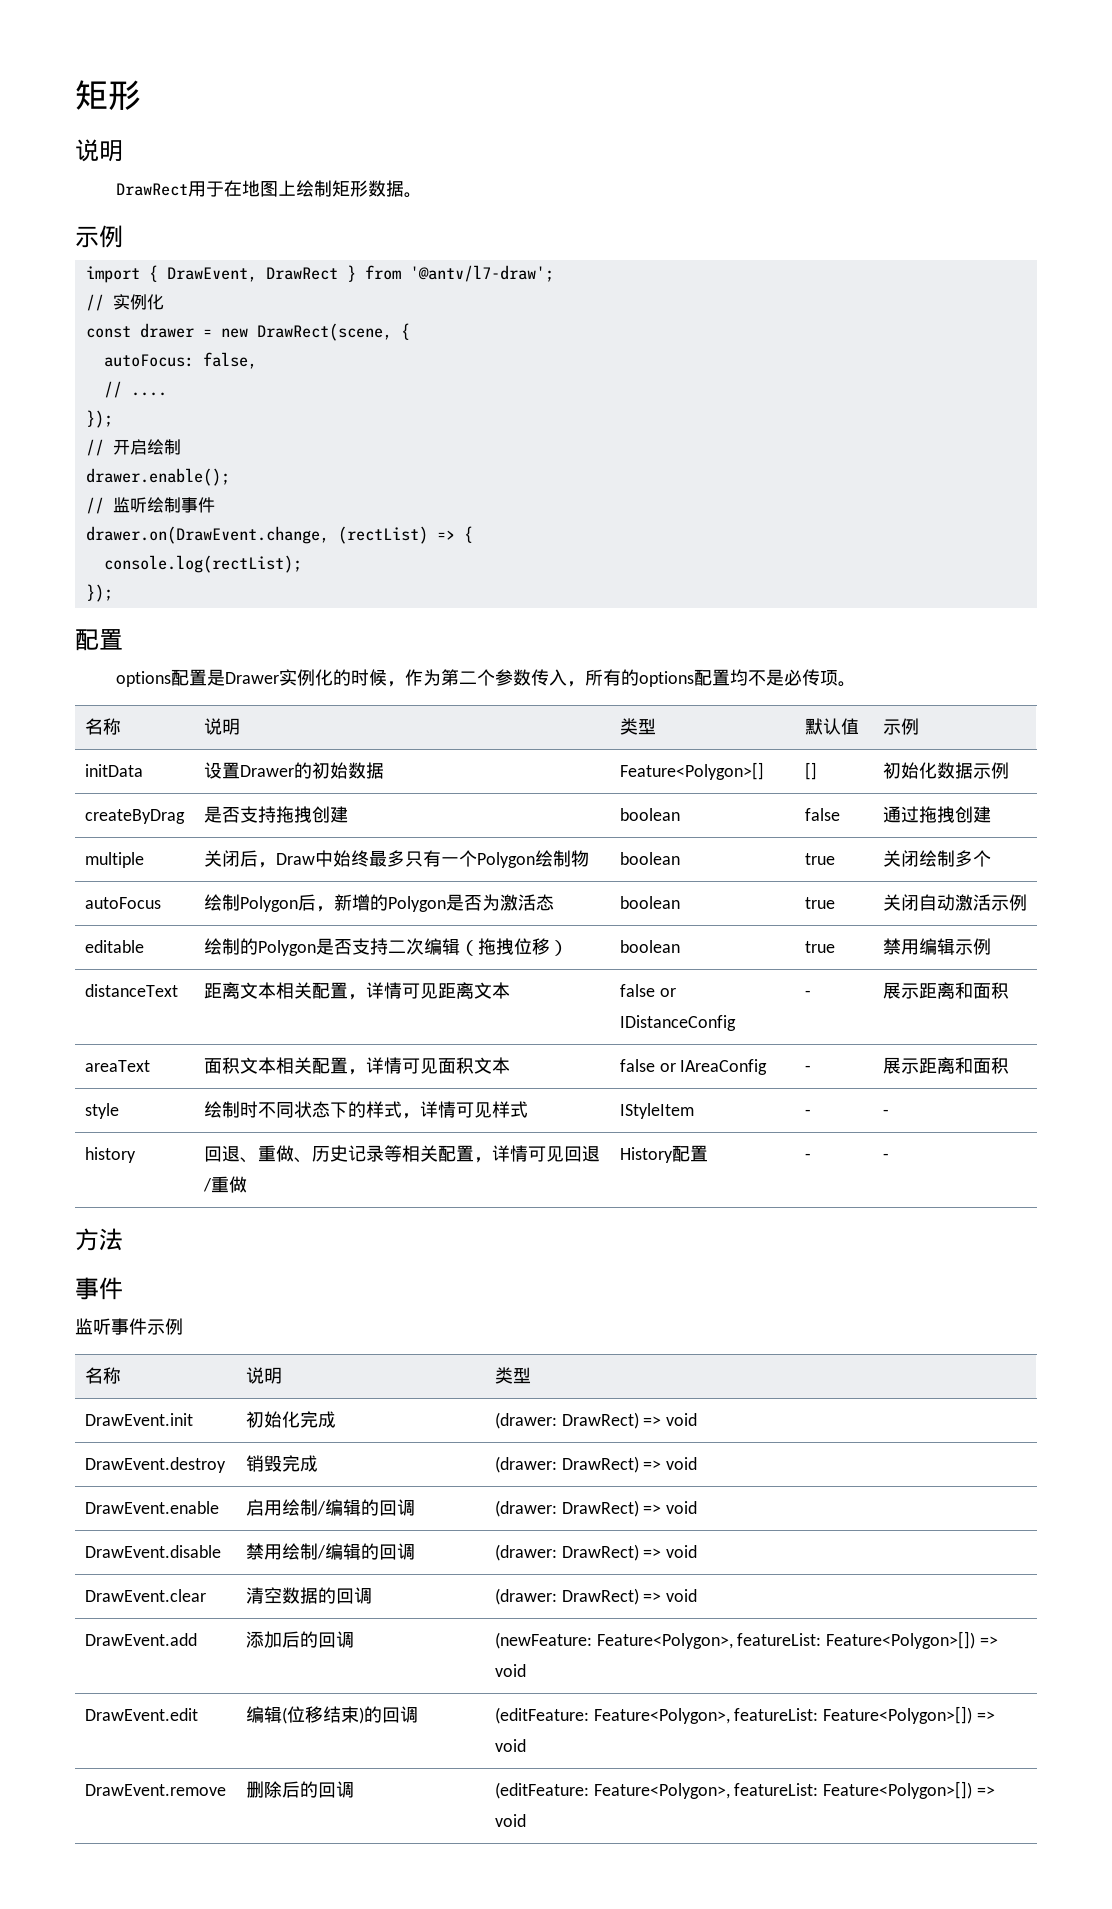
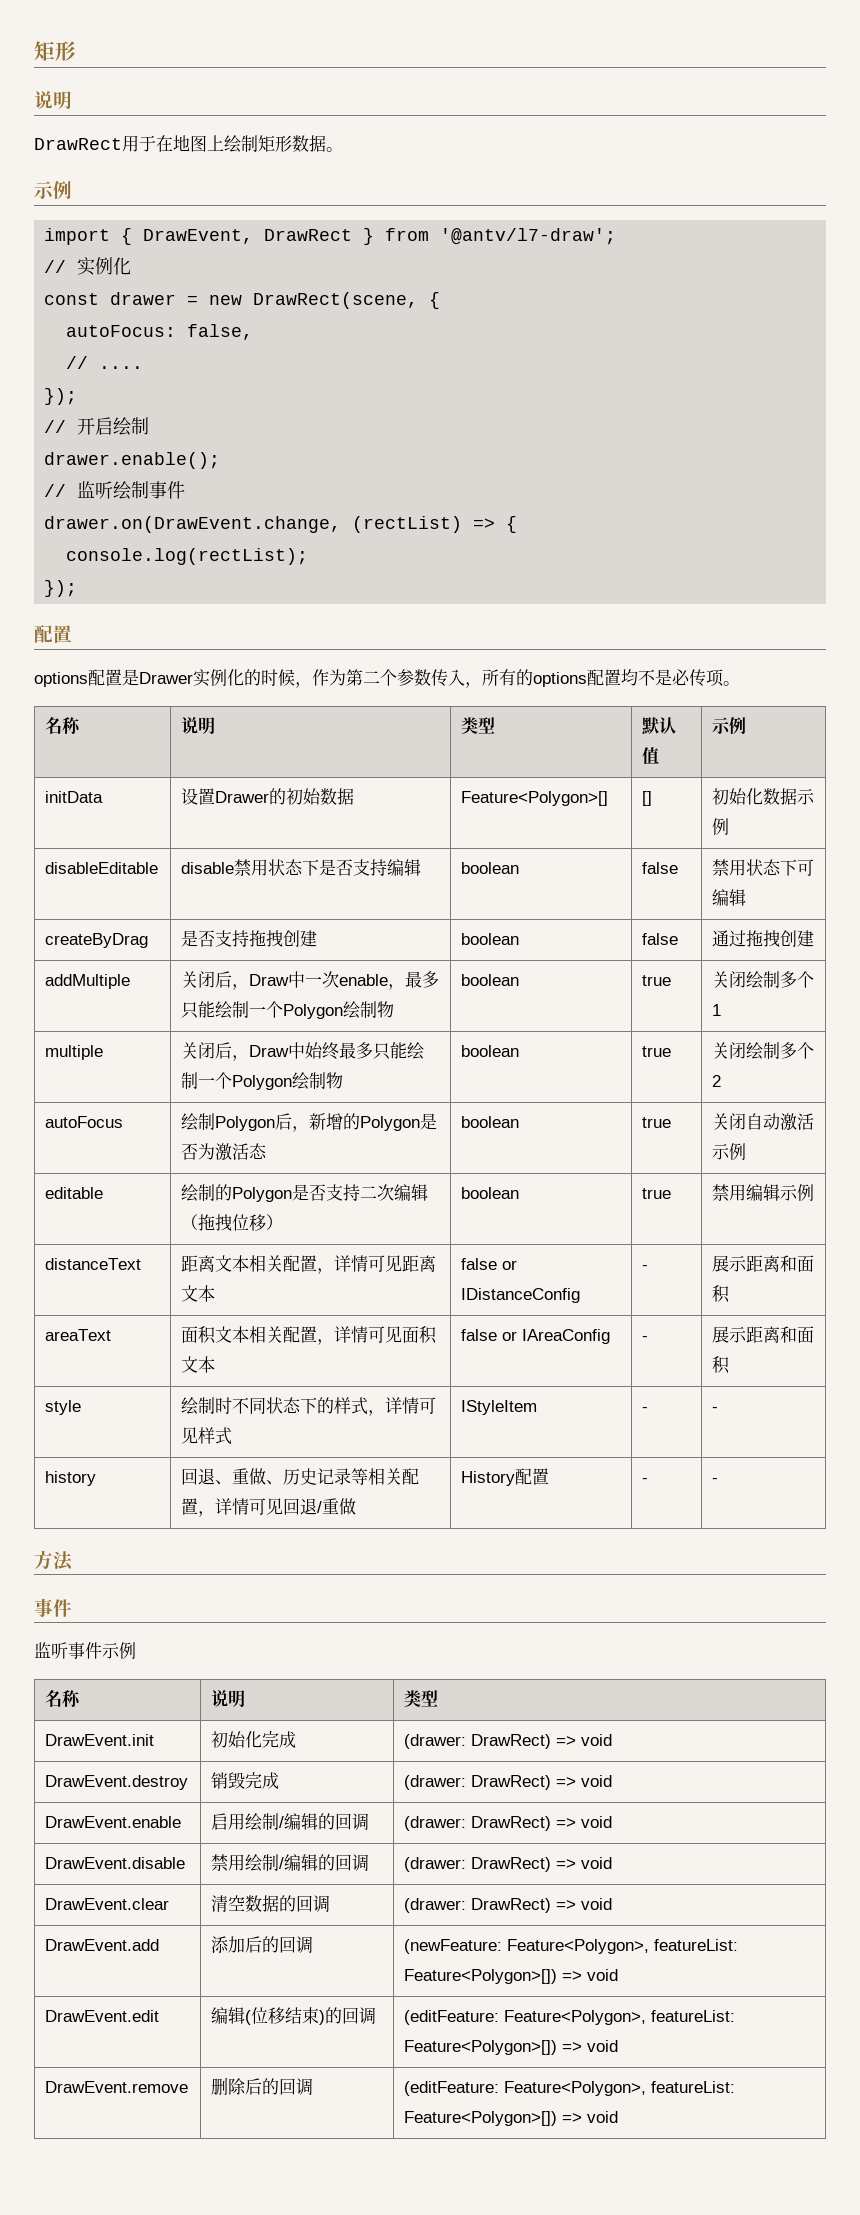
(1009, 770) none -> [45,862,159,874] [181,859,422,877] [461,862,520,874] [642,862,679,874] [712,859,815,877] [712,889,747,906] // disableEditable | disable禁用状态下是否支持编辑 | boolean | false | 禁用状态下可编辑
[84,852,144,868] [203,850,589,868] [619,852,680,865] [804,853,835,865] [882,850,991,867] multiple | 关闭后，Draw中始终最多只有一个Polygon绘制物 | boolean | true | 关闭绘制多个 -> [45,974,131,989] [181,971,440,990] [181,1001,395,1019] [461,974,520,986] [642,975,672,986] [712,971,815,989] [712,1004,722,1016] [45,1045,104,1060] [181,1042,425,1061] [181,1072,344,1090] [461,1045,520,1057] [642,1046,672,1057] [712,1042,815,1060] [712,1075,722,1087] addMultiple | 关闭后，Draw中一次enable，最多只能绘制一个Polygon绘制物 | boolean | true | 关闭绘制多个1 // multiple | 关闭后，Draw中始终最多只能绘制一个Polygon绘制物 | boolean | true | 关闭绘制多个2

